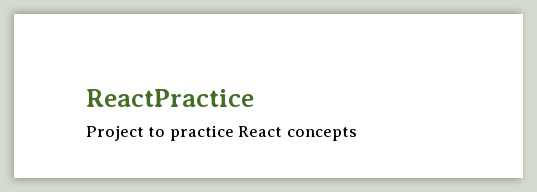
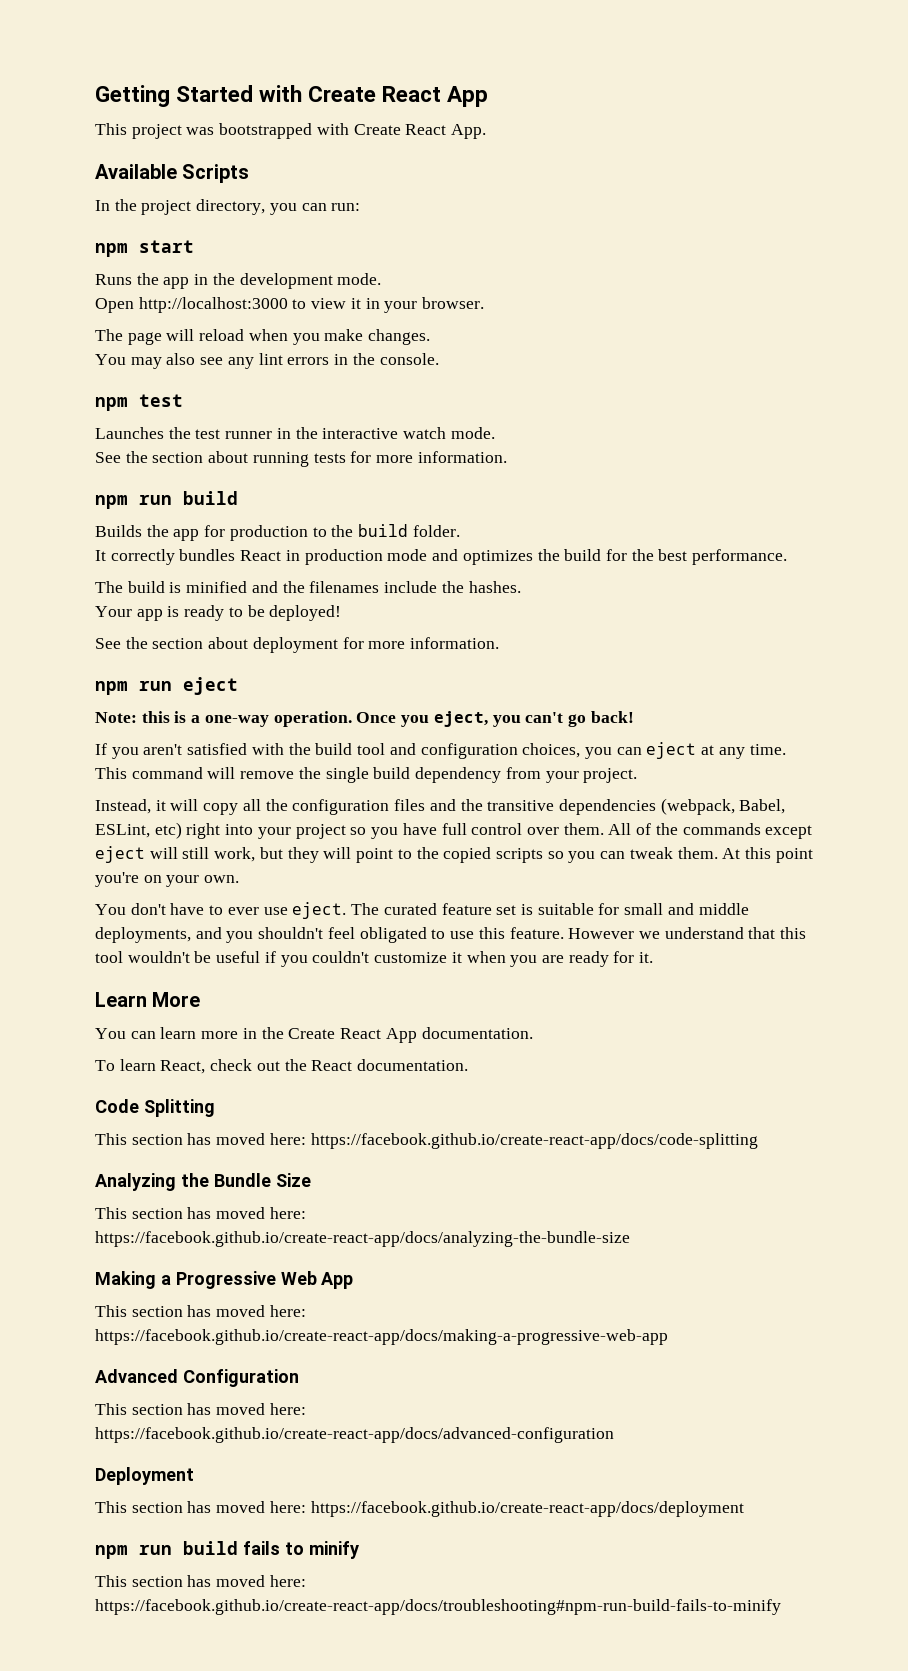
[86,89,254,107] [86,125,357,141] ReactPractice // Project to practice React concepts -> [95,85,489,107] [95,123,487,139] [95,164,250,183] [95,199,361,215] [95,240,194,257] [95,273,382,289] [95,297,485,313] [95,329,431,345] [95,353,439,369] [95,394,183,411] [95,427,495,439] [95,451,507,467] [95,491,238,509] [95,524,460,541] [95,549,788,565] [95,581,521,593] [95,605,342,621] [95,637,500,653] [95,677,238,695] [95,711,634,727] [95,742,786,759] [95,767,638,783] [95,798,786,815] [95,822,813,839] [95,846,813,863] [95,872,240,887] [95,902,749,919] [95,927,807,943] [95,951,654,967] [95,992,201,1007] [95,1027,533,1043] [95,1059,469,1074] [95,1099,215,1117] [95,1133,758,1149] [95,1173,311,1191] [95,1207,306,1219] [95,1231,630,1247] [95,1271,354,1289] [95,1305,306,1317] [95,1329,668,1345] [95,1369,299,1387] [95,1403,306,1415] [95,1427,614,1443] [95,1467,194,1485] [95,1501,744,1517] [95,1541,359,1559] [95,1575,306,1587] [95,1599,781,1615] Getting Started with Create React App // This project was bootstrapped with Create React App. // Available Scripts // In the project directory, you can run: // npm start // Runs the app in the development mode. // Open http://localhost:3000 to view it in your browser. // The page will reload when you make changes. // You may also see any lint errors in the console. // npm test // Launches the test runner in the interactive watch mode. // See the section about running tests for more information. // npm run build // Builds the app for production to the build folder. // It correctly bundles React in production mode and optimizes the build for the best performance. // The build is minified and the filenames include the hashes. // Your app is ready to be deployed! // See the section about deployment for more information. // npm run eject // Note: this is a one-way operation. Once you eject, you can't go back! // If you aren't satisfied with the build tool and configuration choices, you can eject at any time. This command will remove the single build dependency from your project. // Instead, it will copy all the configuration files and the transitive dependencies (webpack, Babel, ESLint, etc) right into your project so you have full control over them. All of the commands except eject will still work, but they will point to the copied scripts so you can tweak them. At this point you're on your own. // You don't have to ever use eject. The curated feature set is suitable for small and middle deployments, and you shouldn't feel obligated to use this feature. However we understand that this tool wouldn't be useful if you couldn't customize it when you are ready for it. // Learn More // You can learn more in the Create React App documentation. // To learn React, check out the React documentation. // Code Splitting // This section has moved here: https://facebook.github.io/create-react-app/docs/code-splitting // Analyzing the Bundle Size // This section has moved here: https://facebook.github.io/create-react-app/docs/analyzing-the-bundle-size // Making a Progressive Web App // This section has moved here: https://facebook.github.io/create-react-app/docs/making-a-progressive-web-app // Advanced Configuration // This section has moved here: https://facebook.github.io/create-react-app/docs/advanced-configuration // Deployment // This section has moved here: https://facebook.github.io/create-react-app/docs/deployment // npm run build fails to minify // This section has moved here: https://facebook.github.io/create-react-app/docs/troubleshooting#npm-run-build-fails-to-minify

